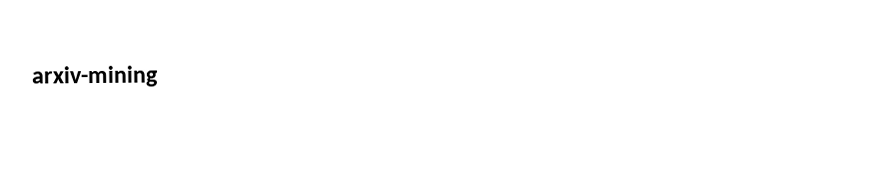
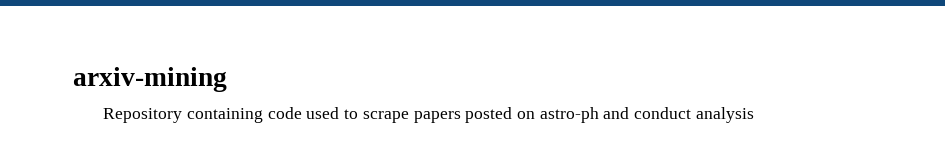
(159, 76) none -> [103,107,754,123] // Repository containing code used to scrape papers posted on astro-ph and conduct analysis

